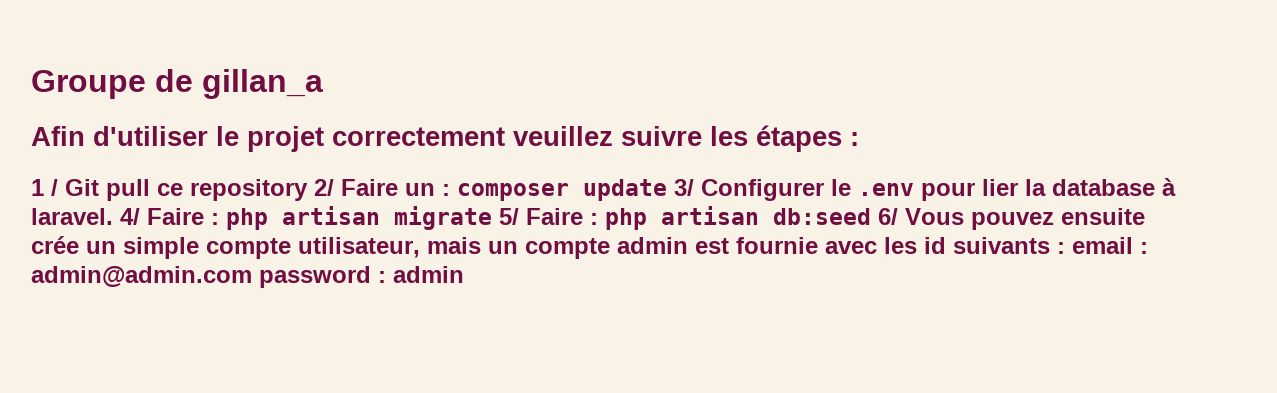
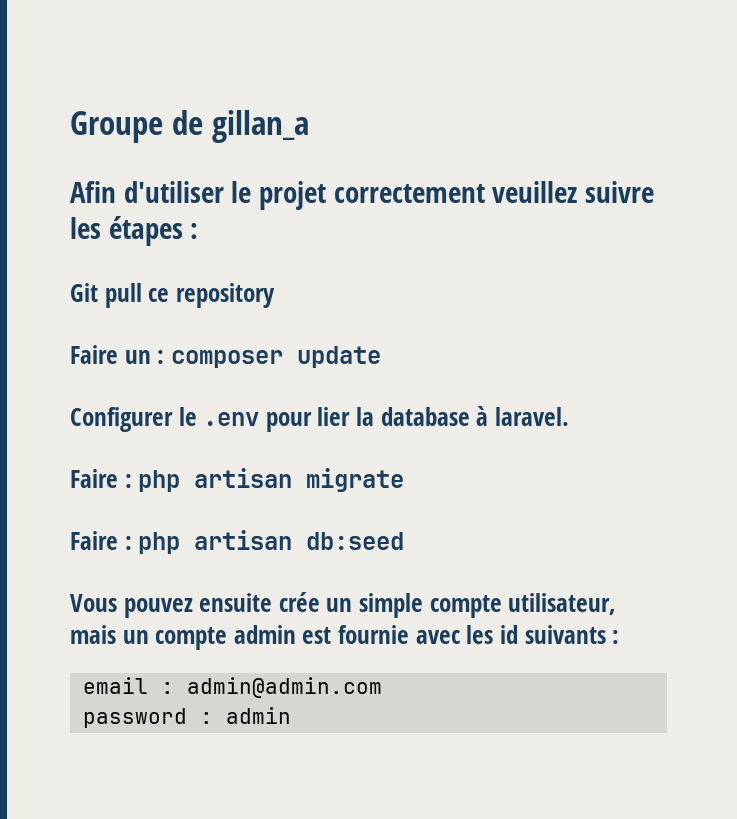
[31,179,58,196] 1 / -> (199, 231) none
[314,179,334,196] 2/ -> (275, 295) //
[674,179,694,196] 3/ -> (381, 357) //
[120,208,140,225] 4/ -> (569, 416) //
[499,208,519,225] 5/ -> (405, 480) //
[878,208,898,225] 6/ -> (405, 541) //
(1065, 248) none -> (620, 637) //
(252, 276) none -> (382, 687) //

